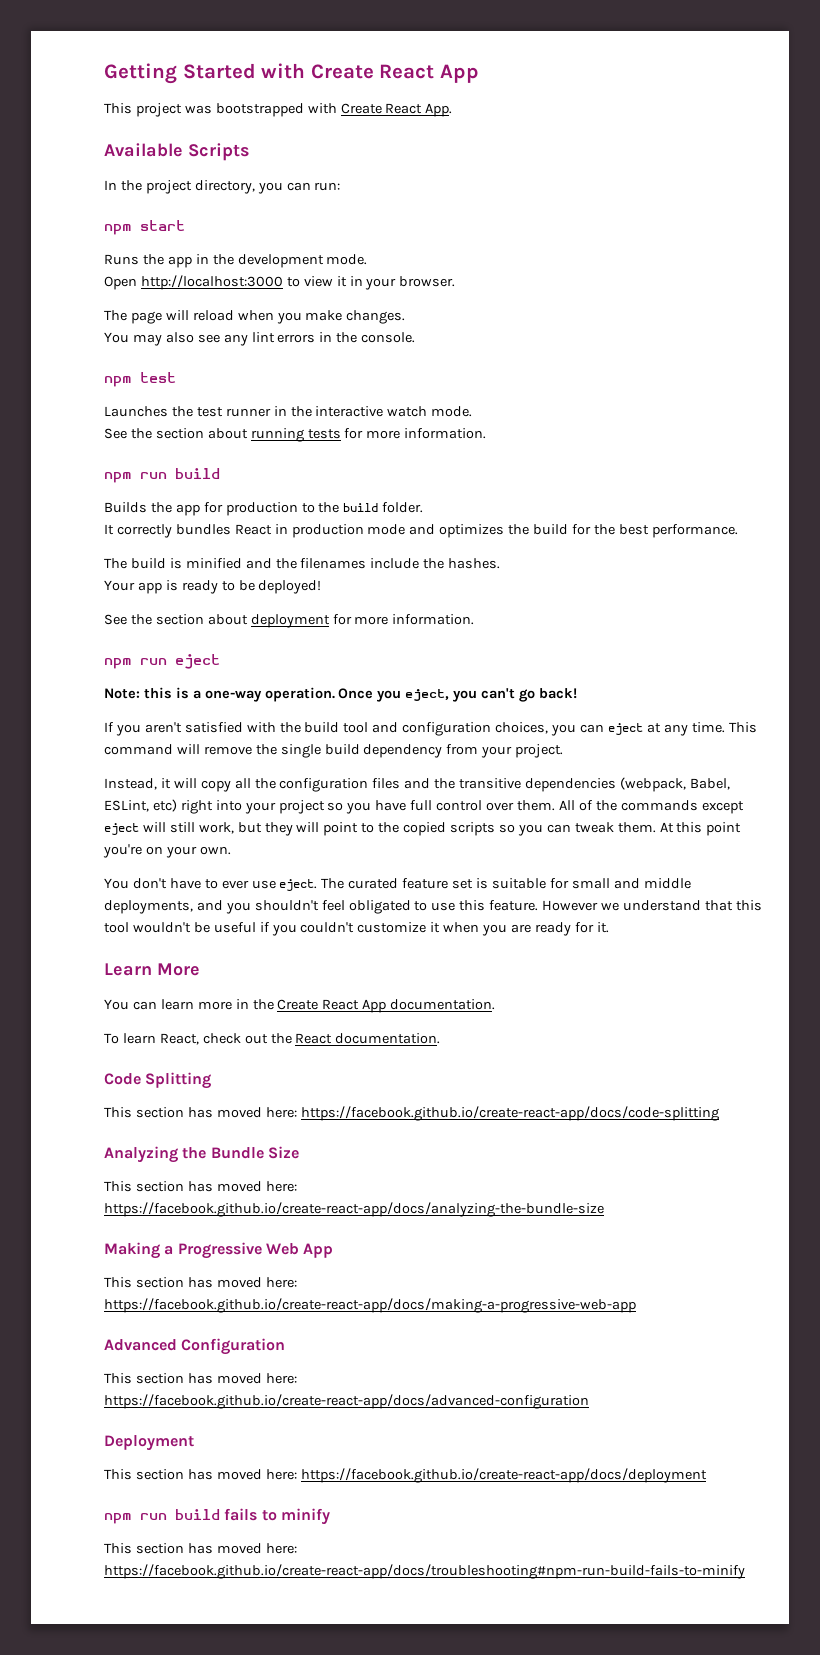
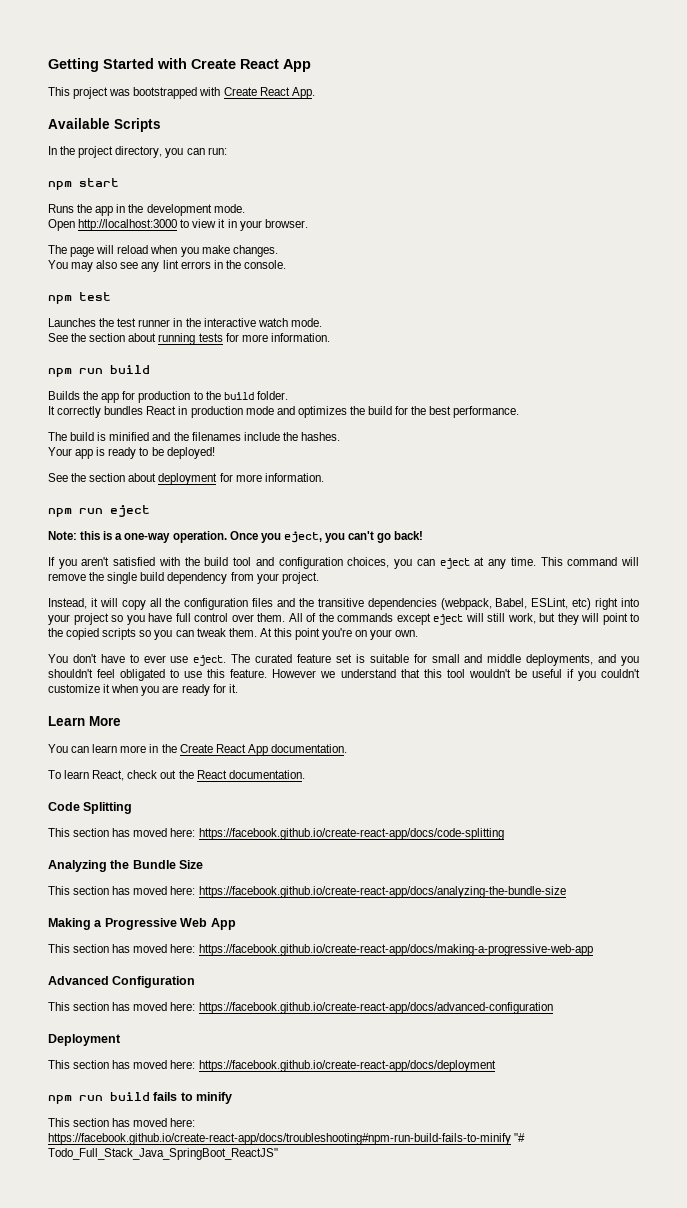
(745, 1571) none -> [514,1133,526,1142] [48,1148,278,1160] "# Todo_Full_Stack_Java_SpringBoot_ReactJS"

